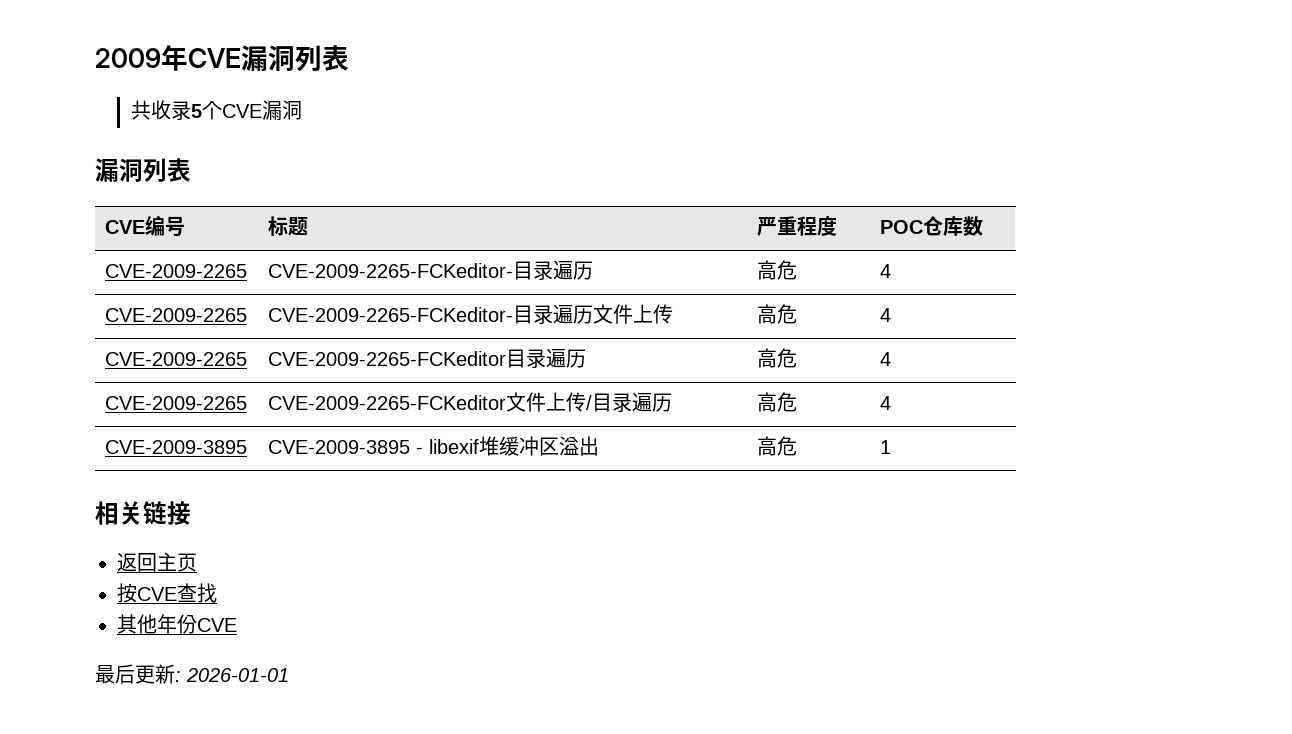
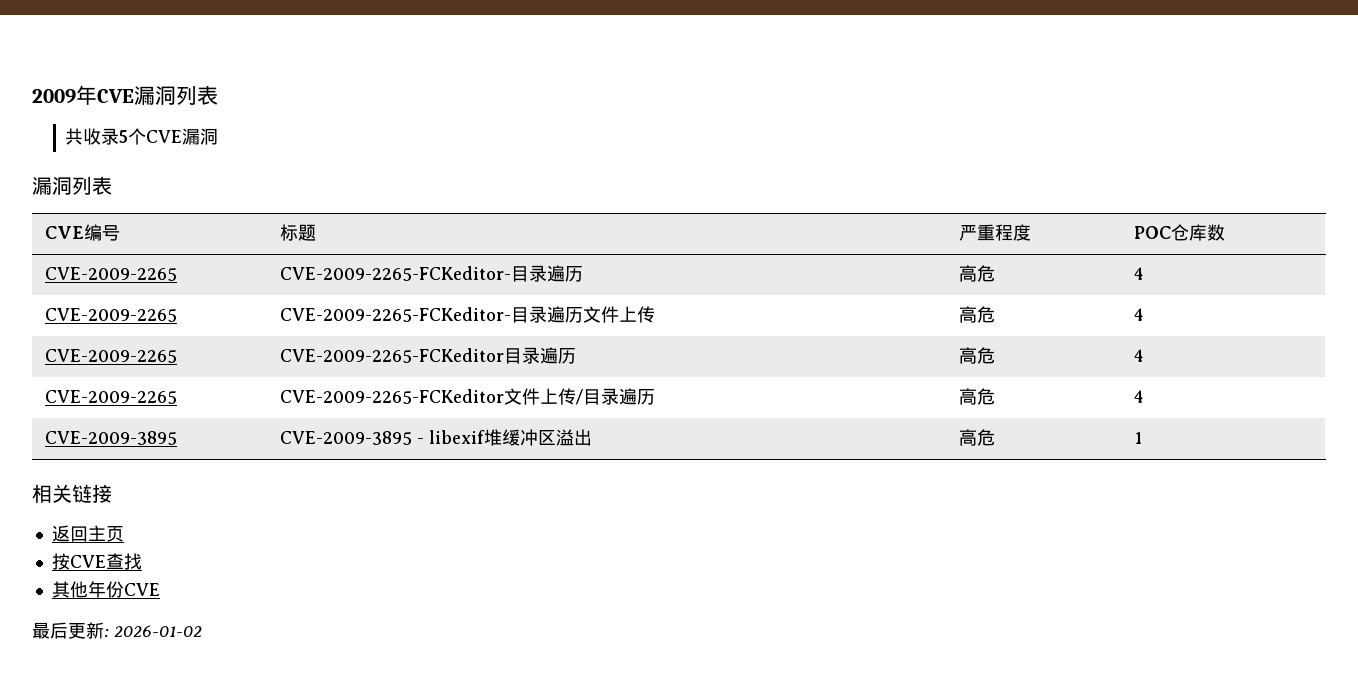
[186,668,289,682] 2026-01-01 -> [114,625,202,637] 2026-01-02

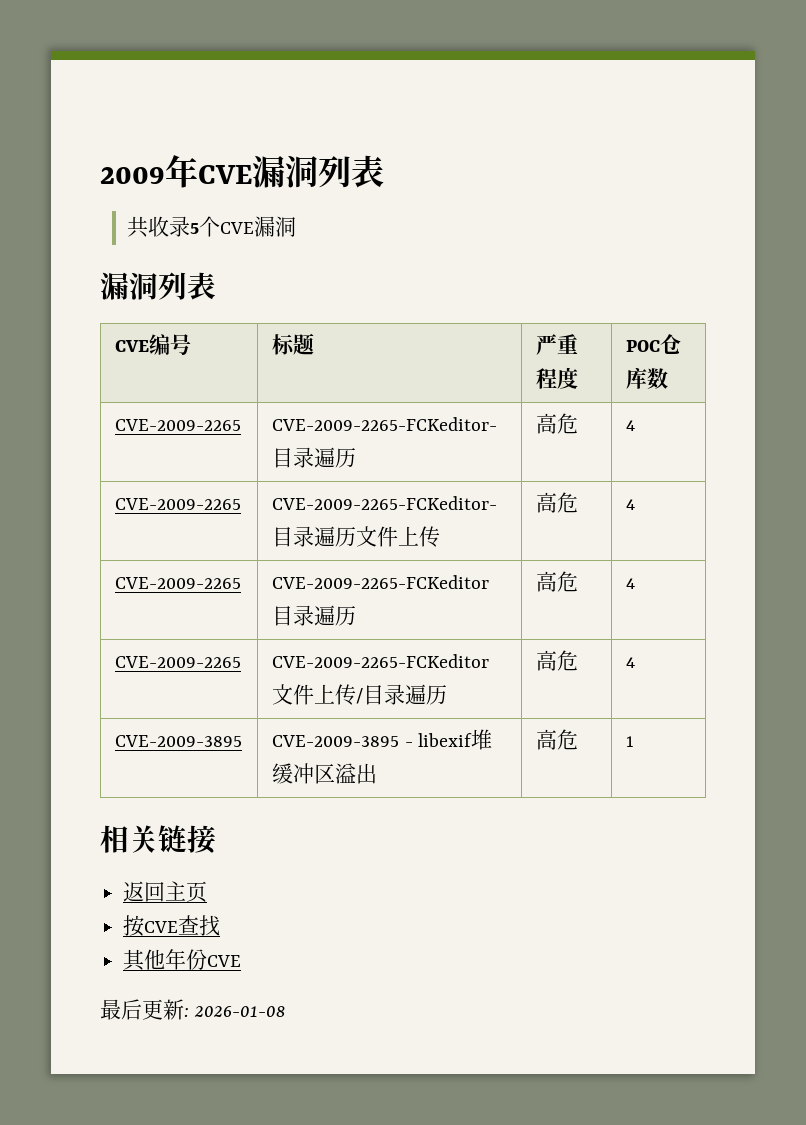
[114,625,202,637] 2026-01-02 -> [193,1006,285,1017] 2026-01-08

